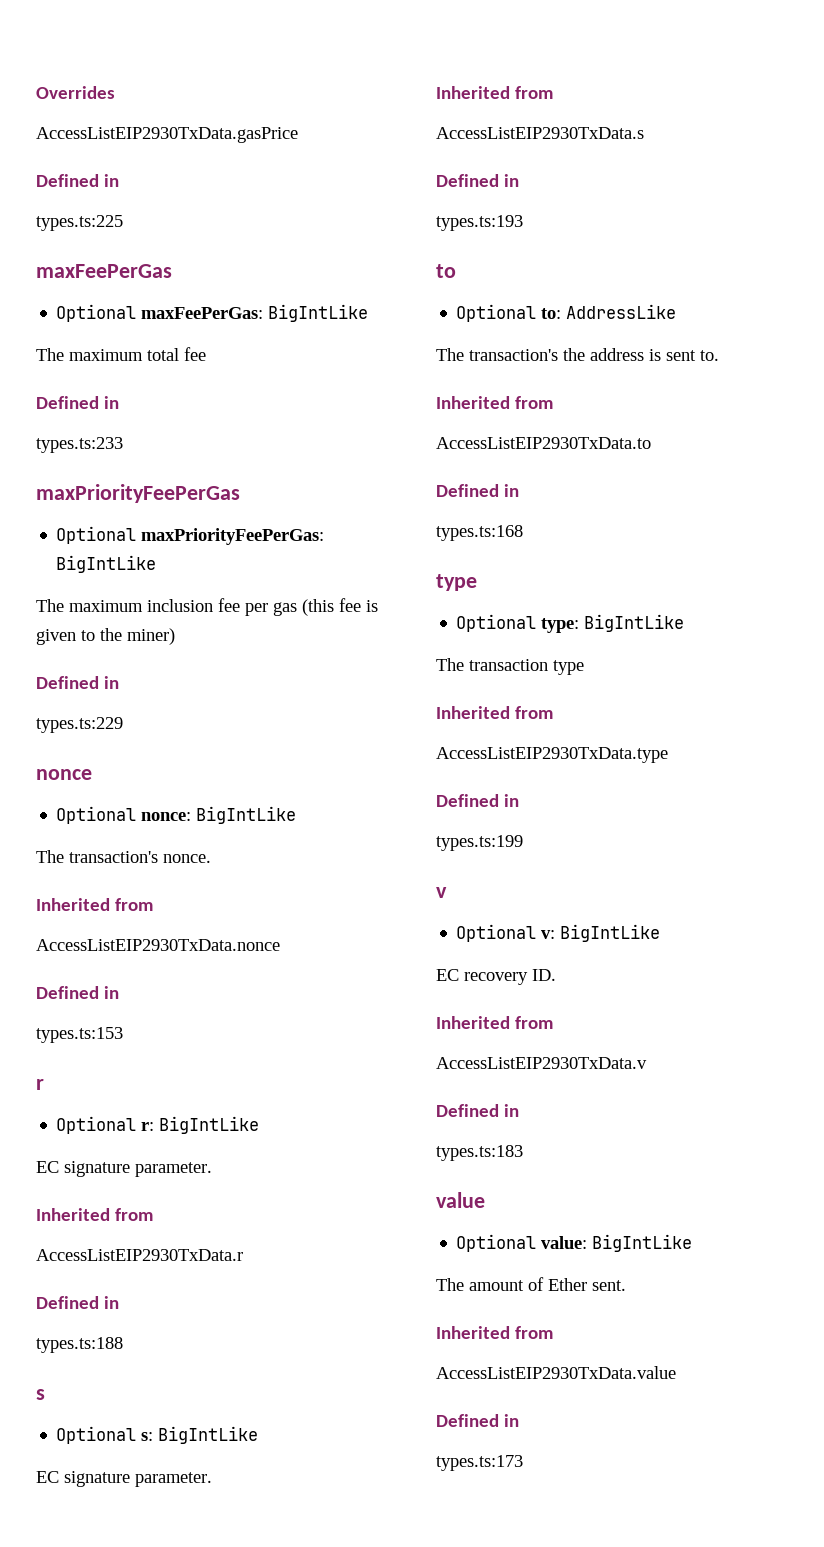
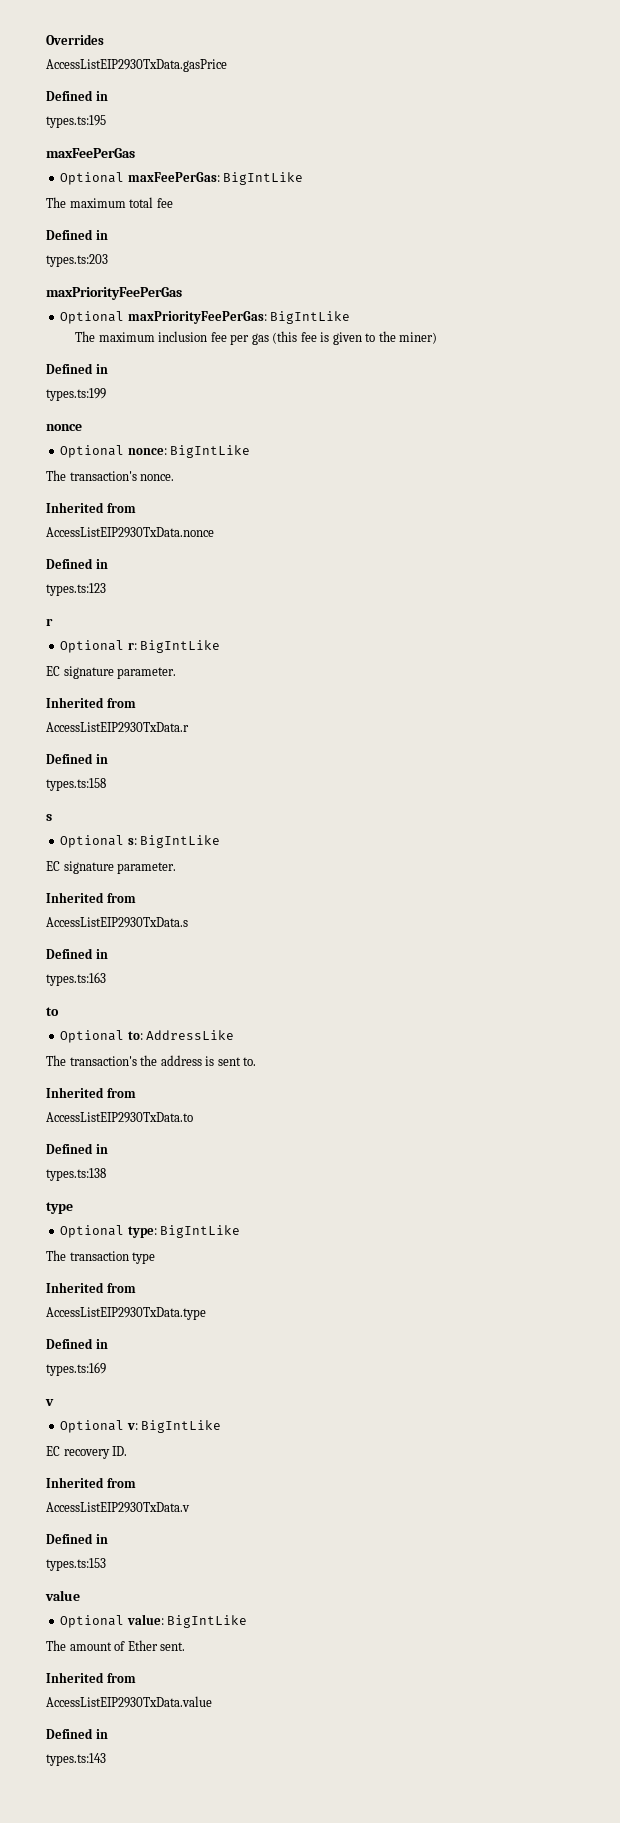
[36,215,123,231] types.ts:225 -> [46,115,106,128] types.ts:195
[36,437,123,453] types.ts:233 -> [46,254,108,267] types.ts:203
[36,717,123,733] types.ts:229 -> [46,388,106,401] types.ts:199
[36,1027,123,1043] types.ts:153 -> [46,583,106,596] types.ts:123
[36,1337,123,1353] types.ts:188 -> [46,778,106,791] types.ts:158
[436,215,523,231] types.ts:193 -> [46,972,106,986] types.ts:163
[436,525,523,541] types.ts:168 -> [46,1168,106,1181] types.ts:138
[436,835,523,851] types.ts:199 -> [46,1362,106,1376] types.ts:169
[436,1145,523,1161] types.ts:183 -> [46,1558,106,1571] types.ts:153
[436,1455,523,1471] types.ts:173 -> [46,1753,106,1766] types.ts:143

